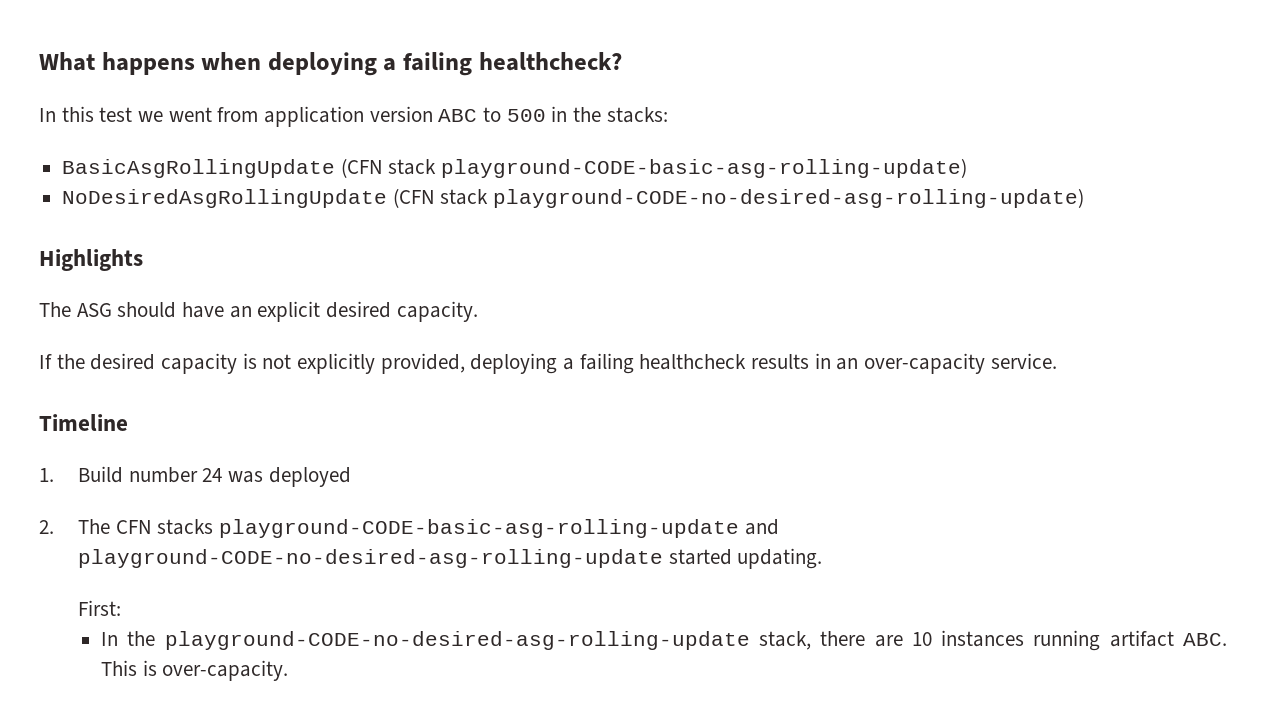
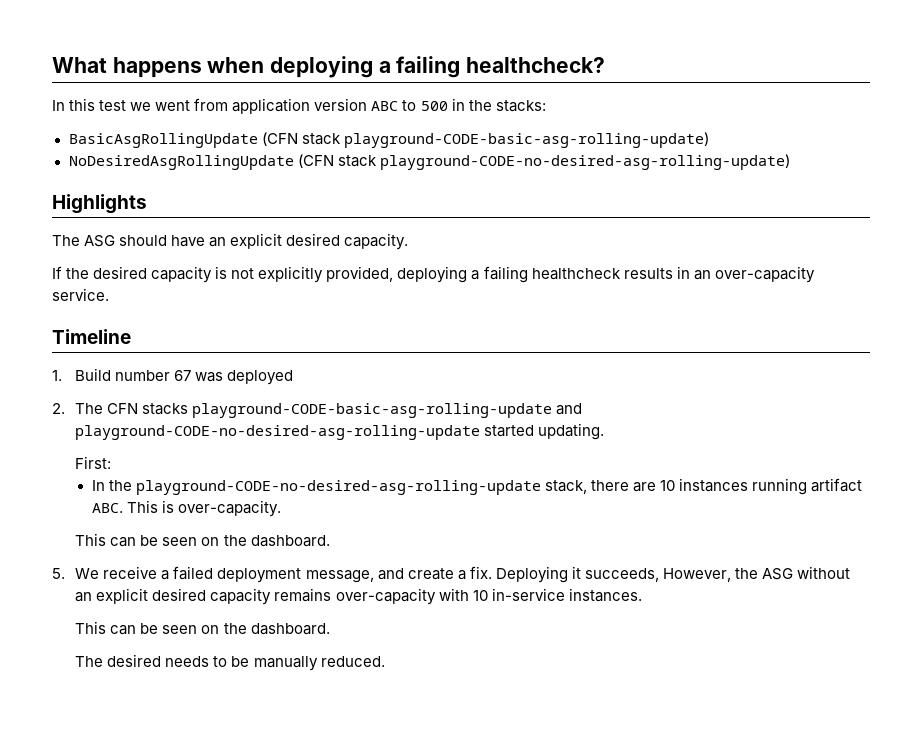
[202,468,223,482] 24 -> [174,370,192,381] 67
(289, 670) none -> [75,533,330,547] [52,566,851,583] [75,588,642,605] [75,621,330,635] [75,654,385,671] // This can be seen on the dashboard. // 5. We receive a failed deployment message, and create a fix. Deploying it succeeds, However, the ASG without an explicit desired capacity remains over-capacity with 10 in-service instances. // This can be seen on the dashboard. // The desired needs to be manually reduced.

